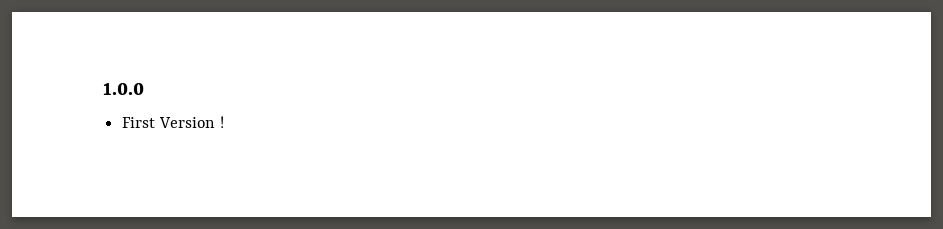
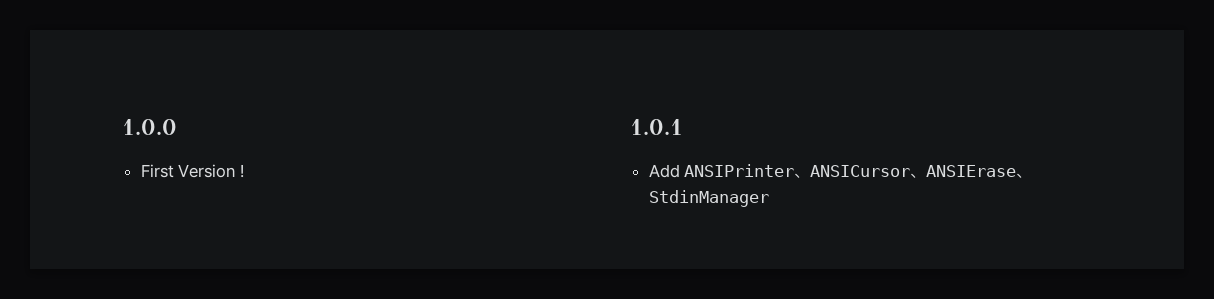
(224, 122) none -> [630,119,683,135] [648,164,1033,178] [648,190,769,207] // 1.0.1 // Add ANSIPrinter、ANSICursor、ANSIErase、StdinManager

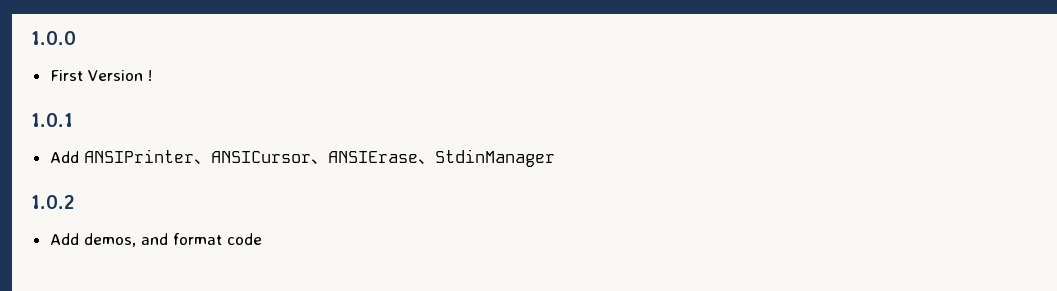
(769, 198) none -> [31,195,75,209] [49,233,262,247] // 1.0.2 // Add demos, and format code

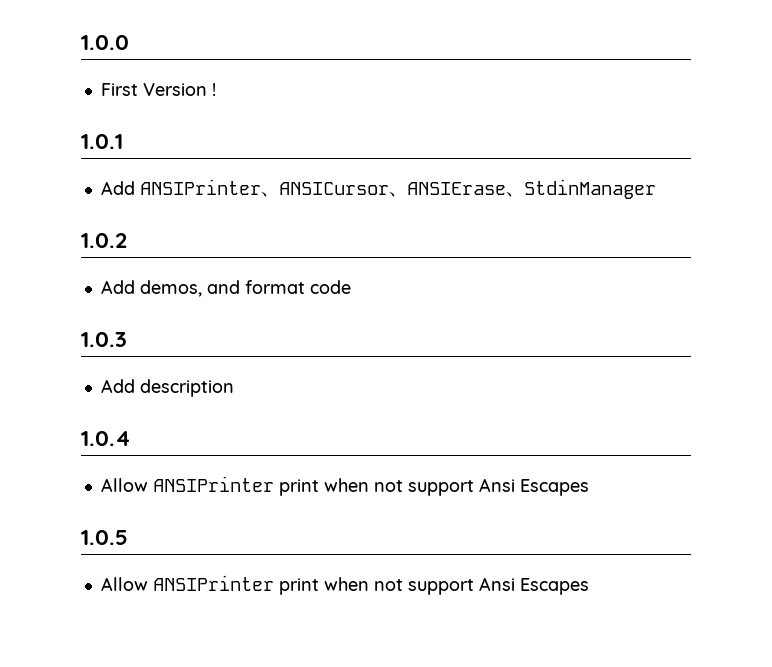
(262, 239) none -> [81,332,127,347] [100,379,234,397] [81,431,131,446] [100,476,589,496] [81,530,128,545] [100,575,589,595] // 1.0.3 // Add description // 1.0.4 // Allow ANSIPrinter print when not support Ansi Escapes // 1.0.5 // Allow ANSIPrinter print when not support Ansi Escapes

